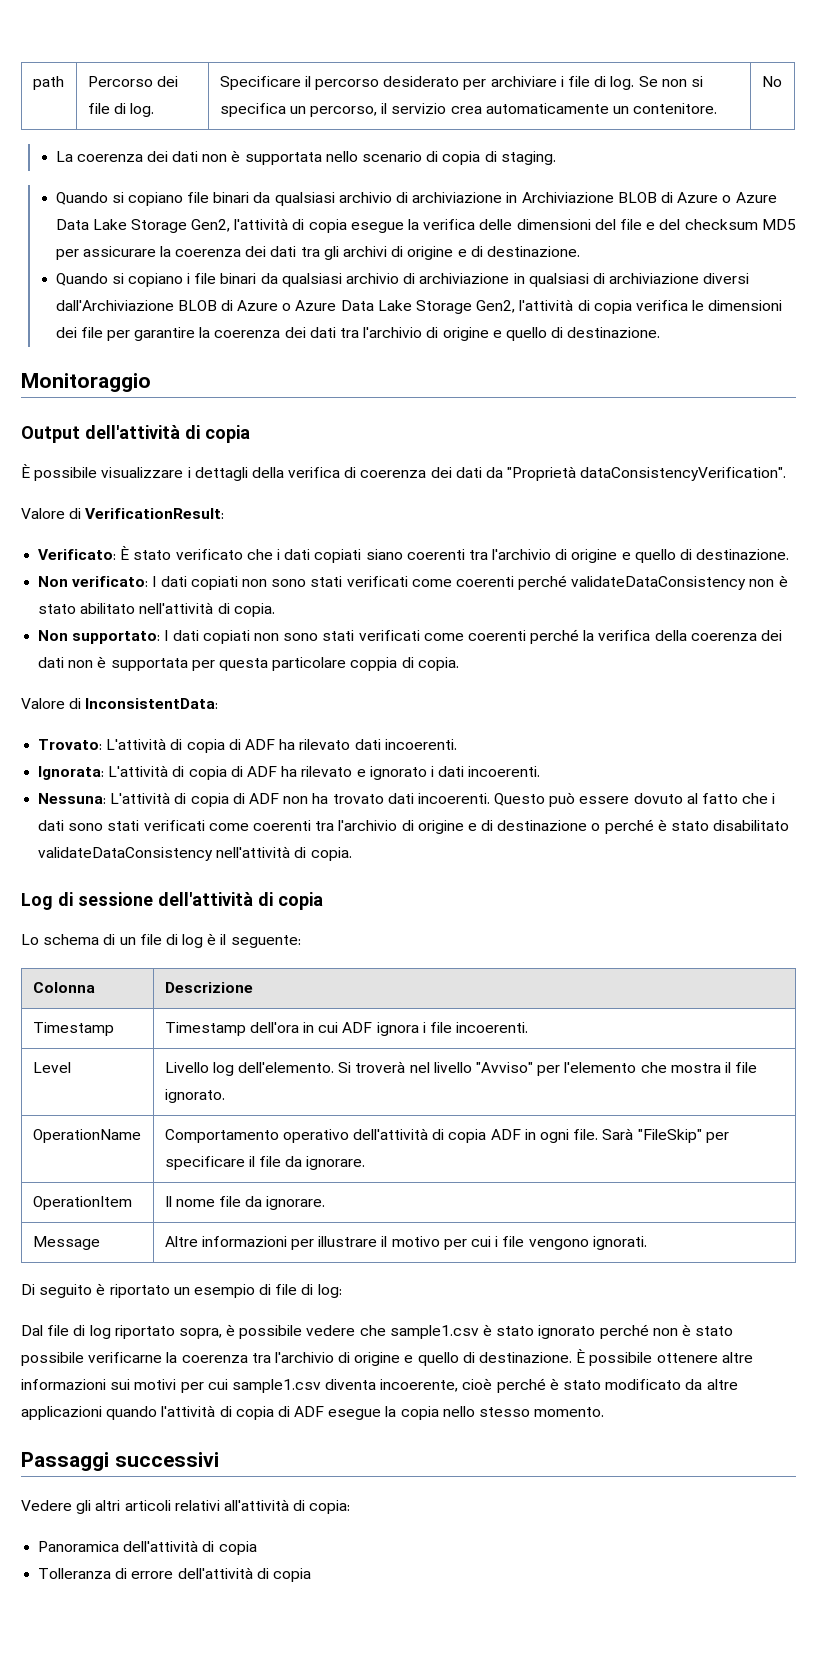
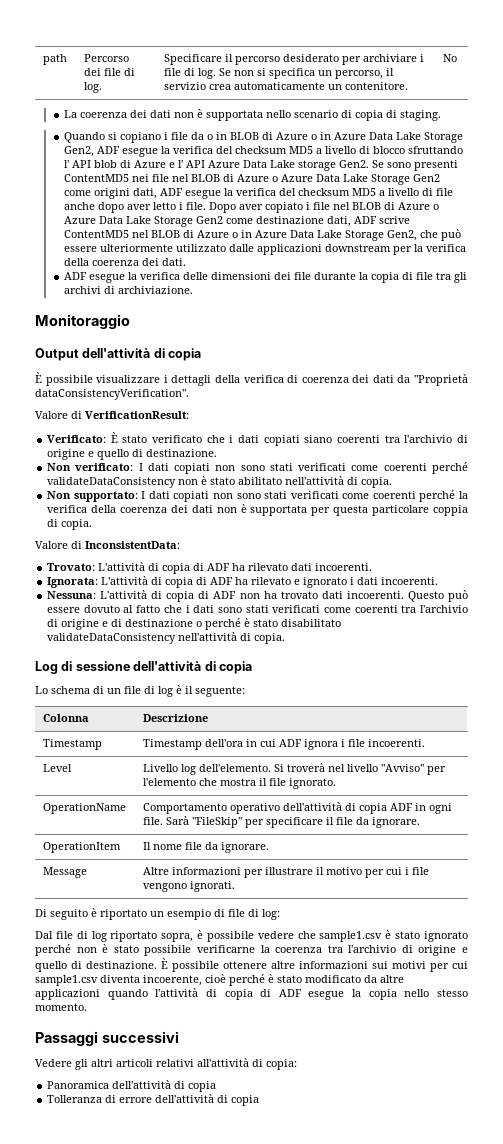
[187,192,777,206] [55,218,796,233] [55,246,580,260] [55,273,750,287] [55,299,783,314] [55,327,661,341] file binari da qualsiasi archivio di archiviazione in Archiviazione BLOB di Azure o Azure Data Lake Storage Gen2, l'attività di copia esegue la verifica delle dimensioni del file e del checksum MD5 per assicurare la coerenza dei dati tra gli archivi di origine e di destinazione. // Quando si copiano i file binari da qualsiasi archivio di archiviazione in qualsiasi di archiviazione diversi dall'Archiviazione BLOB di Azure o Azure Data Lake Storage Gen2, l'attività di copia verifica le dimensioni dei file per garantire la coerenza dei dati tra l'archivio di origine e quello di destinazione. -> [163,132,463,143] [63,146,463,157] [63,160,458,171] [63,174,440,185] [63,188,453,199] [63,202,439,213] [63,216,410,227] [63,229,461,241] [63,244,466,255] [63,258,186,266] [63,272,467,283] [63,286,193,294] i file da o in BLOB di Azure o in Azure Data Lake Storage Gen2, ADF esegue la verifica del checksum MD5 a livello di blocco sfruttando l' API blob di Azure e l' API Azure Data Lake storage Gen2. Se sono presenti ContentMD5 nei file nel BLOB di Azure o Azure Data Lake Storage Gen2 come origini dati, ADF esegue la verifica del checksum MD5 a livello di file anche dopo aver letto i file. Dopo aver copiato i file nel BLOB di Azure o Azure Data Lake Storage Gen2 come destinazione dati, ADF scrive ContentMD5 nel BLOB di Azure o in Azure Data Lake Storage Gen2, che può essere ulteriormente utilizzato dalle applicazioni downstream per la verifica della coerenza dei dati. // ADF esegue la verifica delle dimensioni dei file durante la copia di file tra gli archivi di archiviazione.

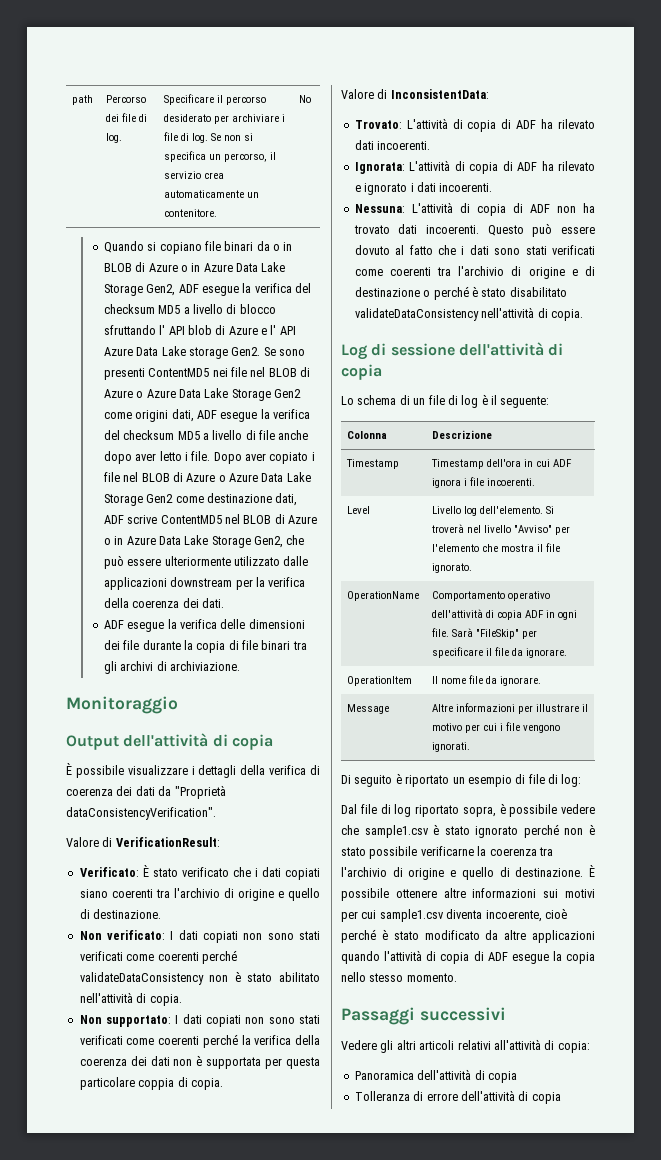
[63,109,441,121] // La coerenza dei dati non è supportata nello scenario di copia di staging. -> (312, 99) none
[163,132,188,140] i file -> [204,241,254,251] file binari
(433, 276) none -> [261,640,291,650] binari

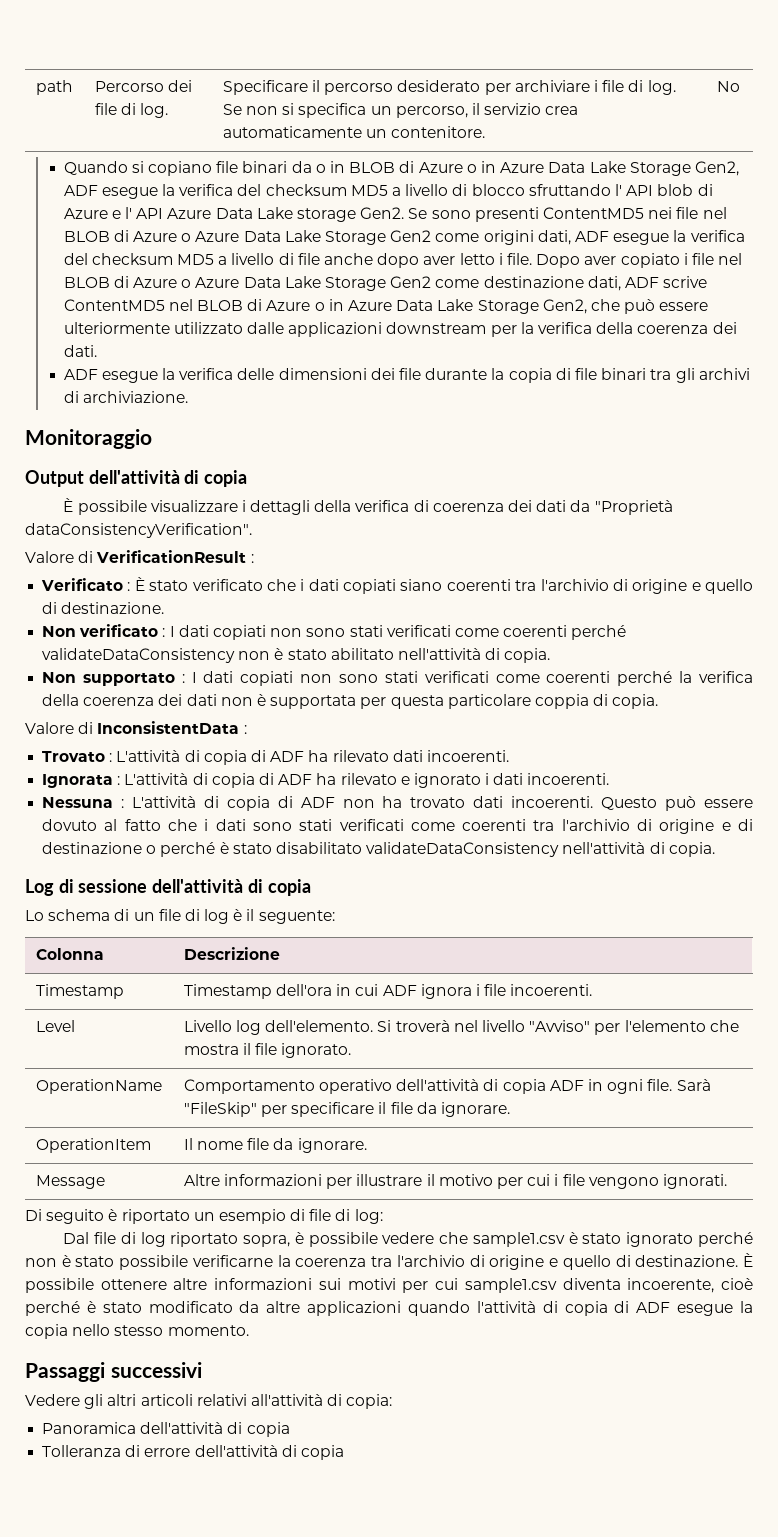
[115,837,220,847] [79,867,139,877] VerificationResult: // Verificato: -> [96,550,254,563] [41,578,131,591] VerificationResult : // Verificato :
[107,930,166,940] verificato: -> [79,624,166,637] verificato :
[106,1015,172,1027] supportato: -> [82,672,185,686] supportato :
[390,89,489,99] [354,120,402,129] InconsistentData: // Trovato: -> [97,721,247,734] [42,751,113,762] InconsistentData : // Trovato :
[354,162,405,174] Ignorata: -> [42,774,121,788] Ignorata :
[354,204,405,213] Nessuna: -> [42,797,124,808] Nessuna :

